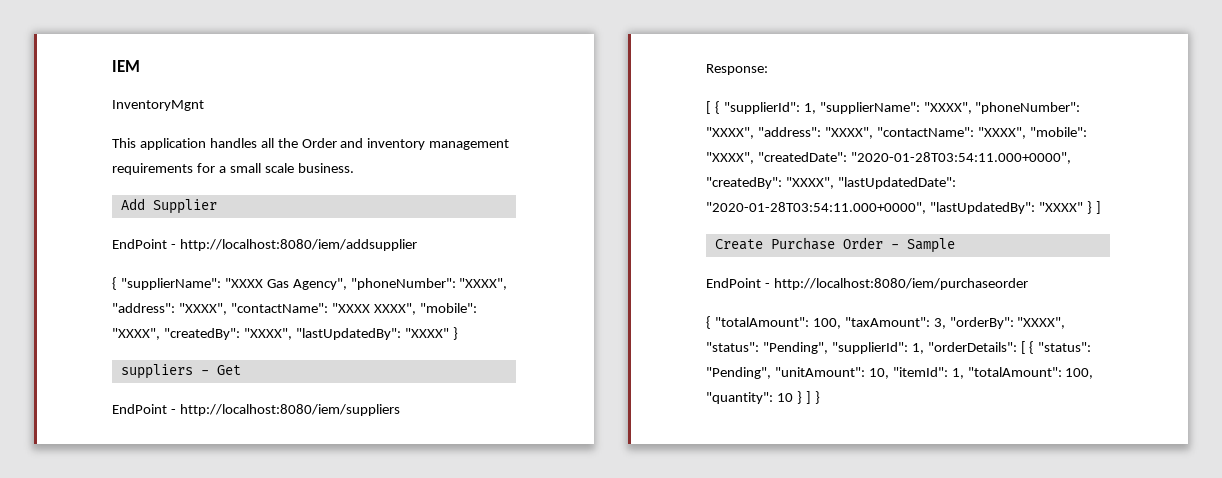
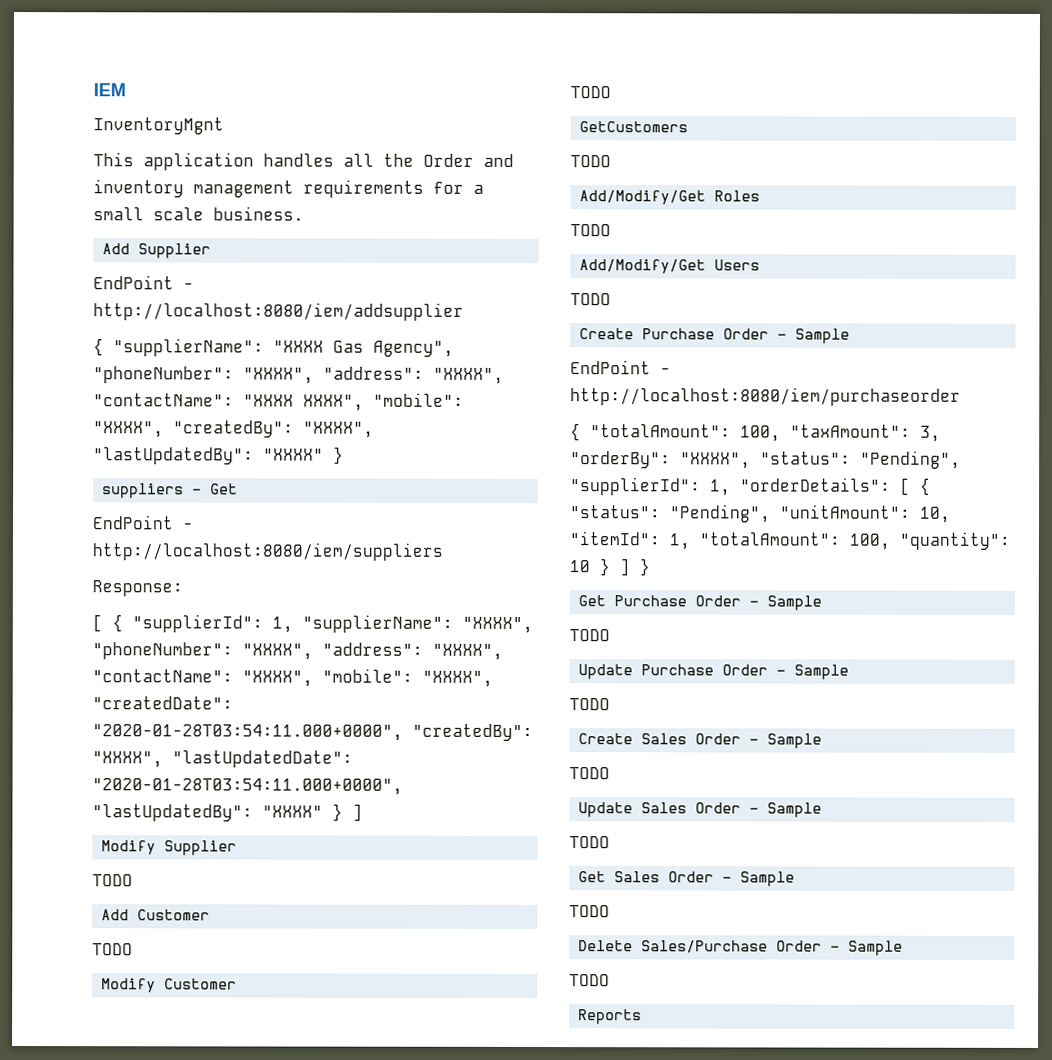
(1101, 207) none -> [101,840,238,856] [92,874,133,887] [101,909,211,921] [92,943,133,956] [101,978,238,993] [570,86,611,99] [579,121,689,133] [570,155,611,168] [579,190,761,205] [570,224,611,237] [579,259,761,274] [570,293,611,306] // Modify Supplier // TODO // Add Customer // TODO // Modify Customer // TODO // GetCustomers // TODO // Add/Modify/Get Roles // TODO // Add/Modify/Get Users // TODO
(820, 397) none -> [578,595,823,611] [569,629,610,642] [578,664,850,680] [569,698,610,711] [578,733,823,749] [569,767,610,780] [578,802,823,818] [569,836,610,849] [578,871,796,887] [569,905,610,918] [578,940,904,956] [569,974,610,987] [578,1009,643,1025] // Get Purchase Order - Sample // TODO // Update Purchase Order - Sample // TODO // Create Sales Order - Sample // TODO // Update Sales Order - Sample // TODO // Get Sales Order - Sample // TODO // Delete Sales/Purchase Order - Sample // TODO // Reports

